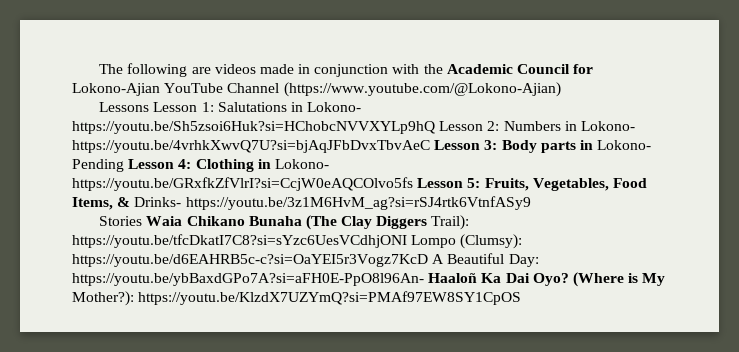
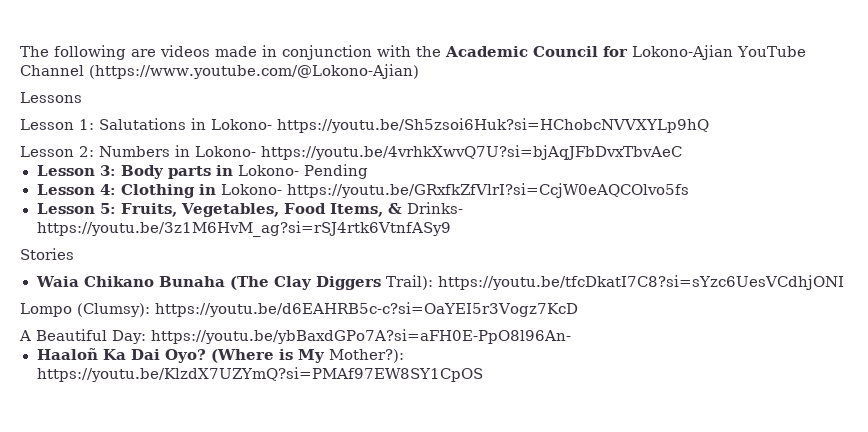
(150, 107) none -> (82, 97) //
(435, 127) none -> (709, 125) //
(430, 146) none -> (682, 152) //
(124, 165) none -> (368, 171) //
(413, 184) none -> (689, 190) //
(143, 221) none -> (74, 254) //
(407, 241) none -> (845, 282) //
(428, 260) none -> (578, 309) //
(424, 279) none -> (571, 336) //

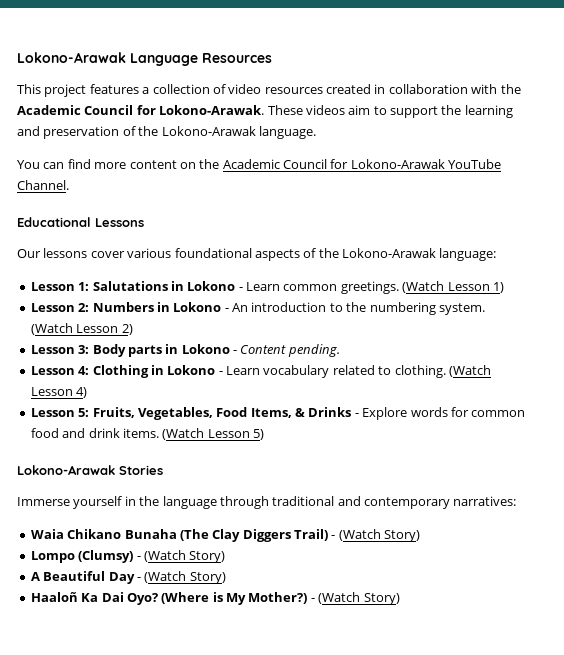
[20,45,372,60] The following are videos made in conjunction -> [17,52,272,66] [17,84,468,97] Lokono-Arawak Language Resources // This project features a collection of video resources created in collaboration
[632,45,806,60] [20,64,419,79] [20,92,82,103] [20,118,709,133] [20,145,682,160] Lokono-Ajian YouTube Channel (https://www.youtube.com/@Lokono-Ajian) // Lessons // Lesson 1: Salutations in Lokono- https://youtu.be/Sh5zsoi6Huk?si=HChobcNVVXYLp9hQ // Lesson 2: Numbers in Lokono- https://youtu.be/4vrhkXwvQ7U?si=bjAqJFbDvxTbvAeC -> [159,105,513,118] [17,126,316,139] [17,159,502,169] [17,180,69,190] [17,217,144,227] [17,248,497,261] [30,281,504,294] [30,302,485,315] [30,323,133,335] Lokono-Arawak. These videos aim to support the learning and preservation of the Lokono-Arawak language. // You can find more content on the Academic Council for Lokono-Arawak YouTube Channel. // Educational Lessons // Our lessons cover various foundational aspects of the Lokono-Arawak language: // Lesson 1: Salutations in Lokono - Learn common greetings. (Watch Lesson 1) // Lesson 2: Numbers in Lokono - An introduction to the numbering system. (Watch Lesson 2)
[237,164,368,179] Lokono- Pending -> [181,344,340,357] Lokono - Content pending.
[220,183,689,198] Lokono- https://youtu.be/GRxfkZfVlrI?si=CcjW0eAQCOlvo5fs -> [167,365,491,378] [30,387,88,398] Lokono - Learn vocabulary related to clothing. (Watch Lesson 4)
[407,202,464,214] [36,221,451,237] [20,248,74,260] Drinks- https://youtu.be/3z1M6HvM_ag?si=rSJ4rtk6VtnfASy9 // Stories -> [308,407,526,420] [30,428,264,440] [17,465,163,475] [17,496,517,509] Drinks - Explore words for common food and drink items. (Watch Lesson 5) // Lokono-Arawak Stories // Immerse yourself in the language through traditional and contemporary narratives:
[386,275,845,290] [20,302,578,317] [19,329,571,344] Trail): https://youtu.be/tfcDkatI7C8?si=sYzc6UesVCdhjONI // Lompo (Clumsy): https://youtu.be/d6EAHRB5c-c?si=OaYEI5r3Vogz7KcD // A Beautiful Day: https://youtu.be/ybBaxdGPo7A?si=aFH0E-PpO8l96An- -> [294,529,421,542] [30,550,226,563] [30,571,226,584] Trail) - (Watch Story) // Lompo (Clumsy) - (Watch Story) // A Beautiful Day - (Watch Story)
[328,349,404,363] [36,367,483,382] Mother?): https://youtu.be/KlzdX7UZYmQ?si=PMAf97EW8SY1CpOS -> [248,592,400,605] Mother?) - (Watch Story)

